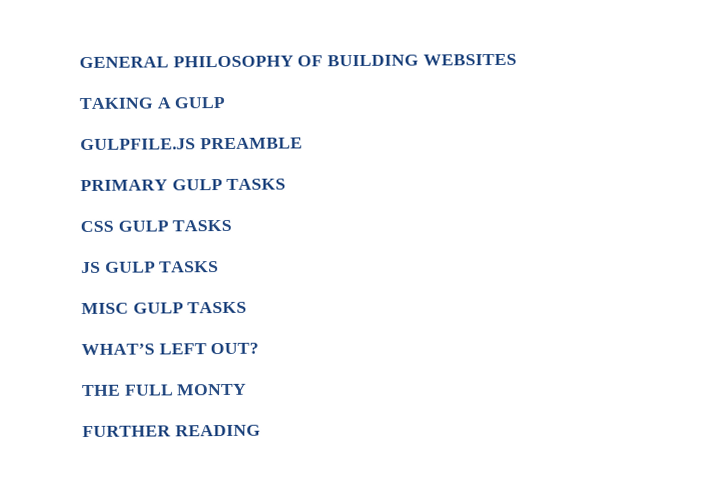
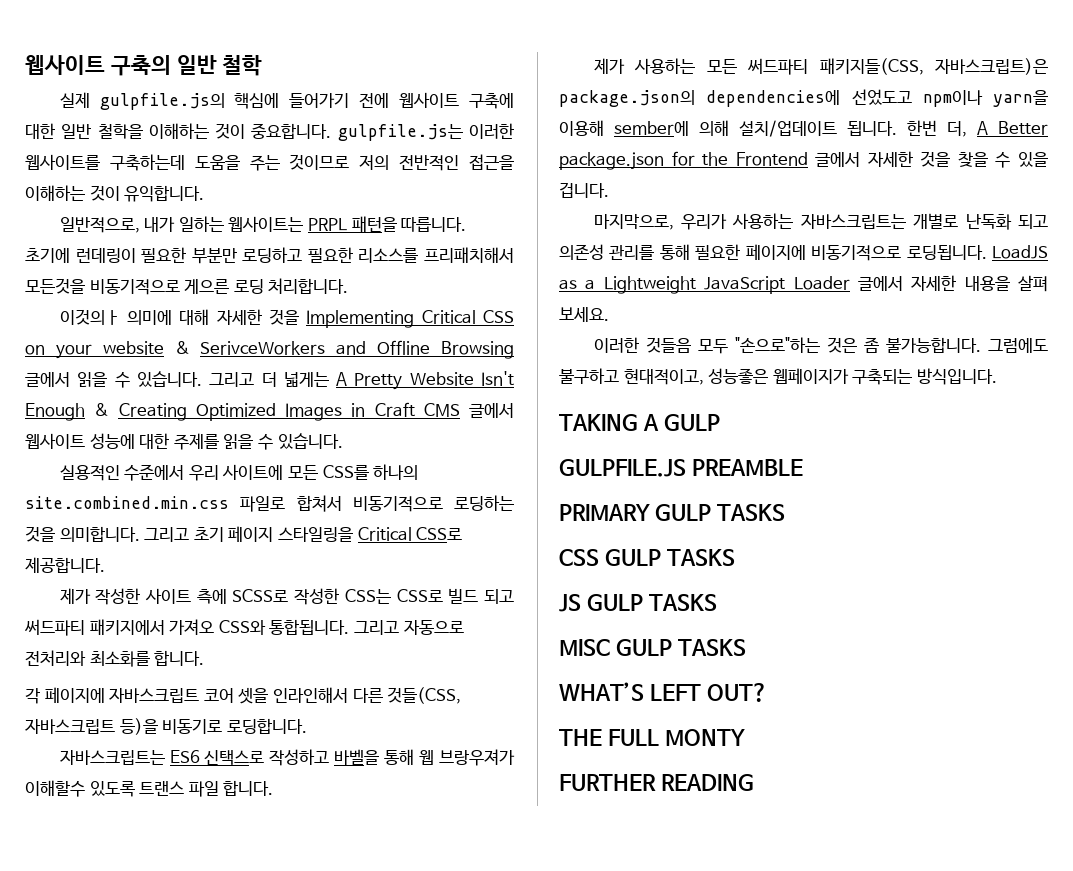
[79,53,517,69] GENERAL PHILOSOPHY OF BUILDING WEBSITES -> [25,55,263,76] [59,92,514,110] [25,123,514,141] [25,154,514,171] [25,185,205,202] [59,216,467,233] [25,247,514,264] [25,278,349,295] [59,309,514,328] [25,340,514,359] [25,371,514,390] [25,402,514,421] [25,433,343,450] [59,464,419,481] [25,495,514,512] [25,526,463,542] [25,557,105,573] [59,588,514,605] [24,619,464,636] [25,650,205,667] [25,687,462,704] [25,718,307,735] [59,749,515,766] [25,780,274,797] [593,58,1048,75] [559,89,1048,107] [559,120,1048,137] [559,151,1048,170] [559,182,609,198] [593,213,1048,230] [559,244,1048,261] [559,275,1048,294] [559,307,609,322] [593,337,1048,354] [559,368,997,385] 웹사이트 구축의 일반 철학 // 실제 gulpfile.js의 핵심에 들어가기 전에 웹사이트 구축에 대한 일반 철학을 이해하는 것이 중요합니다. gulpfile.js는 이러한 웹사이트를 구축하는데 도움을 주는 것이므로 저의 전반적인 접근을 이해하는 것이 유익합니다. // 일반적으로, 내가 일하는 웹사이트는 PRPL 패턴을 따릅니다. 초기에 런데링이 필요한 부분만 로딩하고 필요한 리소스를 프리패치해서 모든것을 비동기적으로 게으른 로딩 처리합니다. // 이것의ㅏ 의미에 대해 자세한 것을 Implementing Critical CSS on your website & SerivceWorkers and Offline Browsing 글에서 읽을 수 있습니다. 그리고 더 넓게는 A Pretty Website Isn't Enough & Creating Optimized Images in Craft CMS 글에서 웹사이트 성능에 대한 주제를 읽을 수 있습니다. // 실용적인 수준에서 우리 사이트에 모든 CSS를 하나의 site.combined.min.css 파일로 합쳐서 비동기적으로 로딩하는 것을 의미합니다. 그리고 초기 페이지 스타일링을 Critical CSS로 제공합니다. // 제가 작성한 사이트 측에 SCSS로 작성한 CSS는 CSS로 빌드 되고 써드파티 패키지에서 가져오 CSS와 통합됩니다. 그리고 자동으로 전처리와 최소화를 합니다. // 각 페이지에 자바스크립트 코어 셋을 인라인해서 다른 것들(CSS, 자바스크립트 등)을 비동기로 로딩합니다. // 자바스크립트는 ES6 신택스로 작성하고 바벨을 통해 웹 브랑우져가 이해할수 있도록 트랜스 파일 합니다. // 제가 사용하는 모든 써드파티 패키지들(CSS, 자바스크립트)은 package.json의 dependencies에 선었도고 npm이나 yarn을 이용해 sember에 의해 설치/업데이트 됩니다. 한번 더, A Better package.json for the Frontend 글에서 자세한 것을 찾을 수 있을 겁니다. // 마지막으로, 우리가 사용하는 자바스크립트는 개별로 난독화 되고 의존성 관리를 통해 필요한 페이지에 비동기적으로 로딩됩니다. LoadJS as a Lightweight JavaScript Loader 글에서 자세한 내용을 살펴 보세요. // 이러한 것들음 모두 "손으로"하는 것은 좀 불가능합니다. 그럼에도 불구하고 현대적이고, 성능좋은 웹페이지가 구축되는 방식입니다.

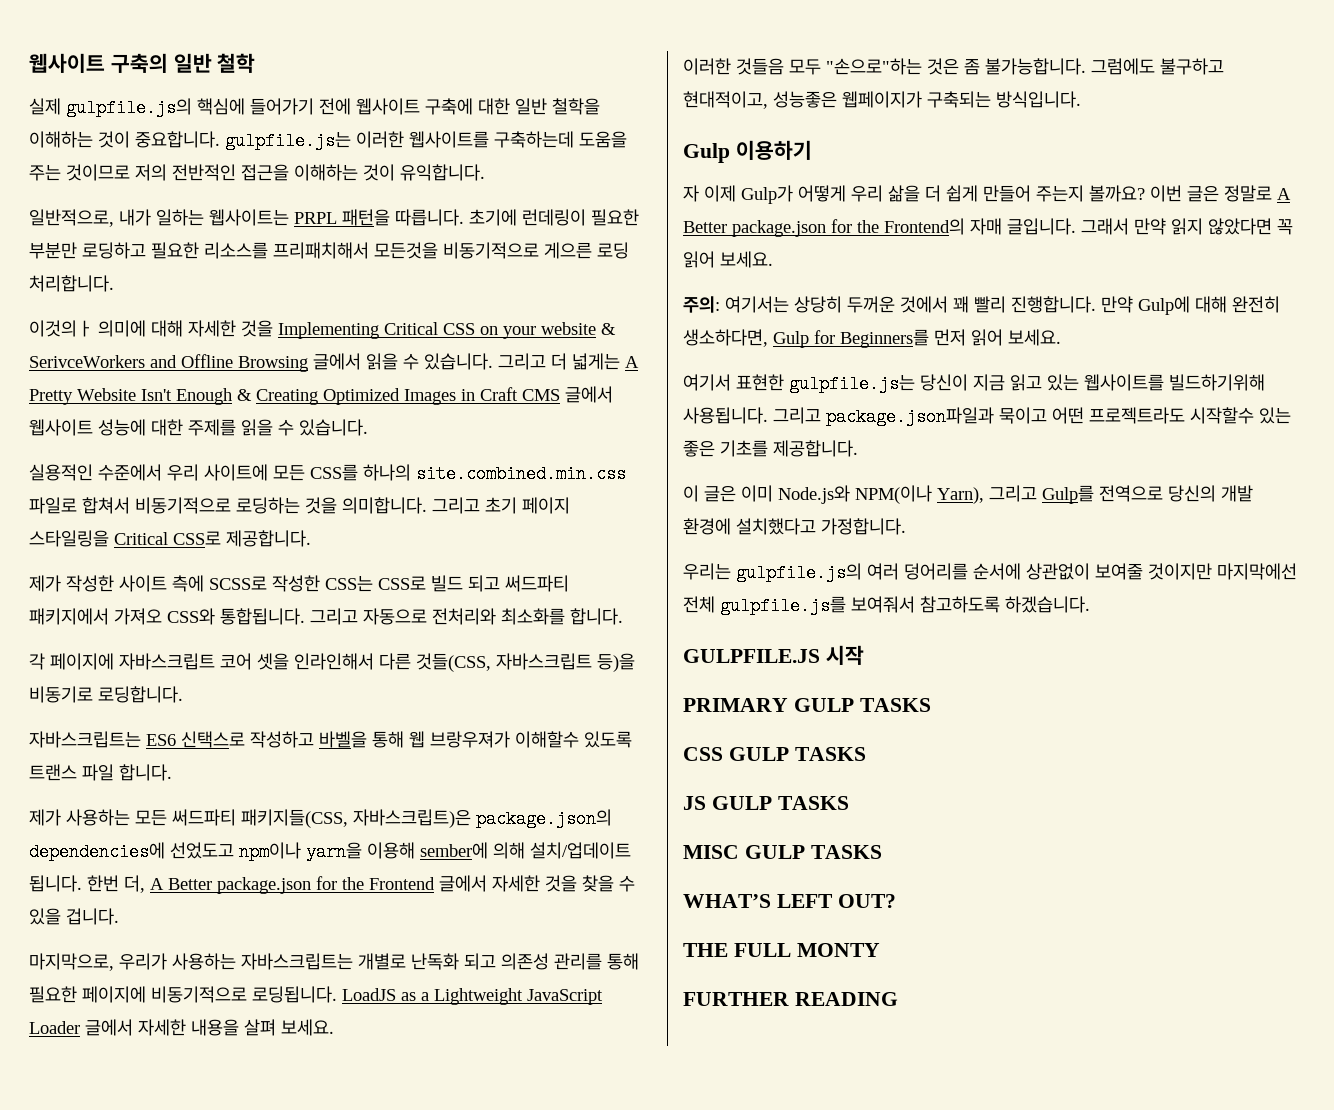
[559,414,720,431] TAKING A GULP -> [683,140,812,163] [683,185,1291,204] [683,218,1293,237] [683,251,773,268] [683,296,1280,315] [683,329,1061,348] [683,374,1265,393] [683,407,1291,426] [683,440,858,457] [683,485,1253,504] [683,518,906,535] [683,563,1297,582] [683,596,1090,615] Gulp 이용하기 // 자 이제 Gulp가 어떻게 우리 삶을 더 쉽게 만들어 주는지 볼까요? 이번 글은 정말로 A Better package.json for the Frontend의 자매 글입니다. 그래서 만약 읽지 않았다면 꼭 읽어 보세요. // 주의: 여기서는 상당히 두꺼운 것에서 꽤 빨리 진행합니다. 만약 Gulp에 대해 완전히 생소하다면, Gulp for Beginners를 먼저 읽어 보세요. // 여기서 표현한 gulpfile.js는 당신이 지금 읽고 있는 웹사이트를 빌드하기위해 사용됩니다. 그리고 package.json파일과 묵이고 어떤 프로젝트라도 시작할수 있는 좋은 기초를 제공합니다. // 이 글은 이미 Node.js와 NPM(이나 Yarn), 그리고 Gulp를 전역으로 당신의 개발 환경에 설치했다고 가정합니다. // 우리는 gulpfile.js의 여러 덩어리를 순서에 상관없이 보여줄 것이지만 마지막에선 전체 gulpfile.js를 보여줘서 참고하도록 하겠습니다.
[691,459,803,476] PREAMBLE -> [825,645,864,665] 시작

